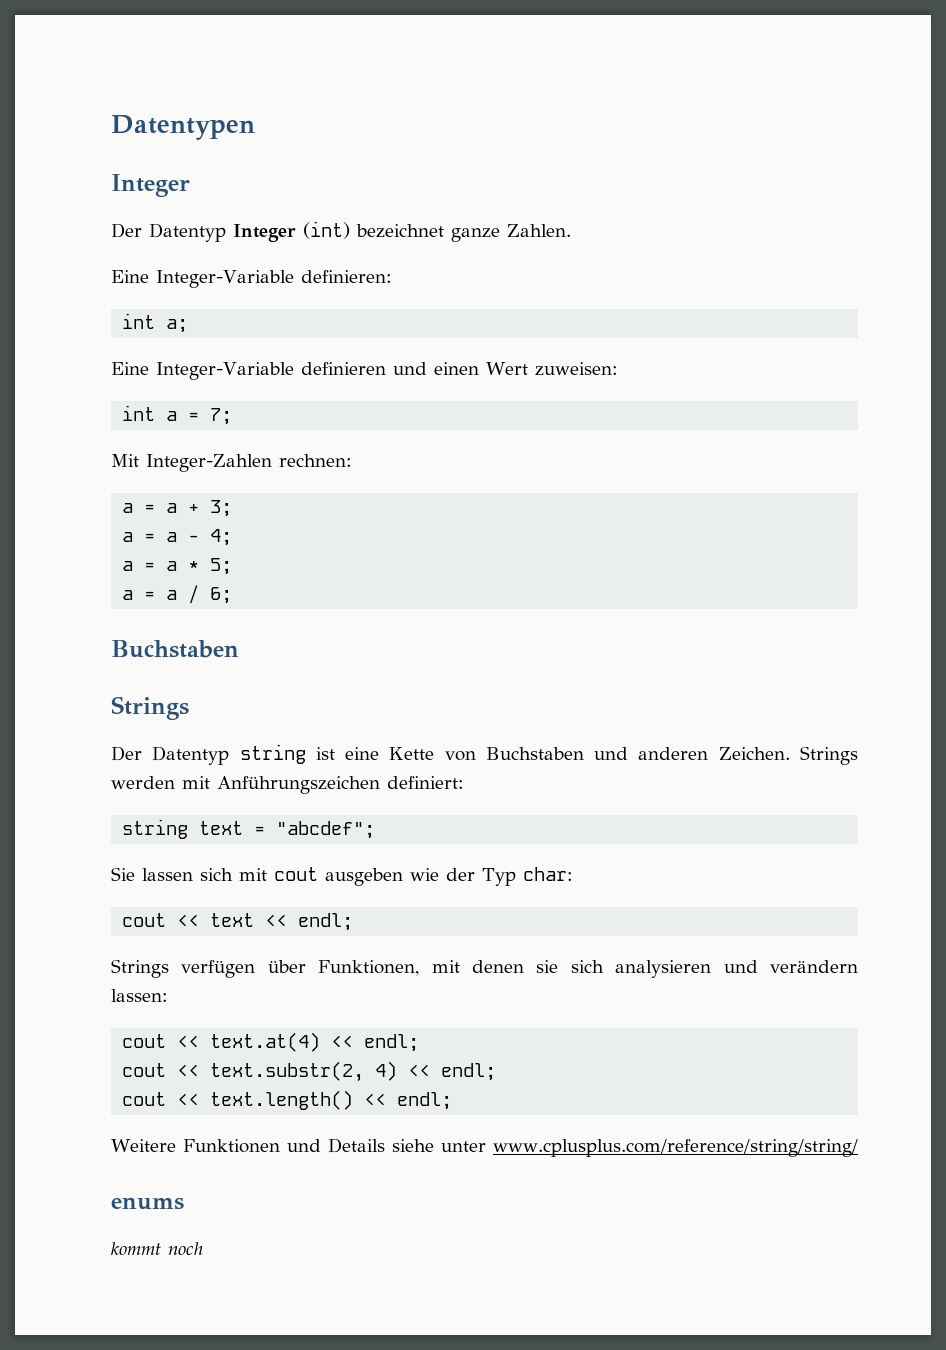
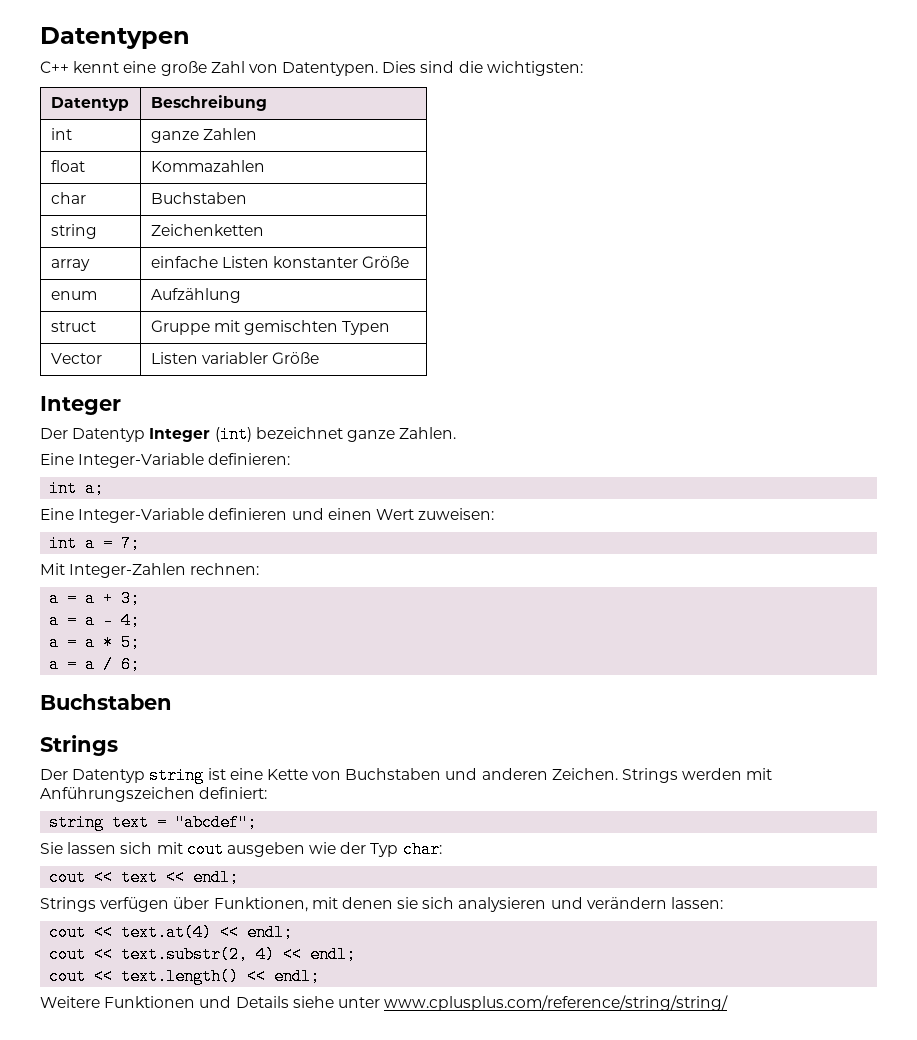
(255, 127) none -> [40,61,583,76] [50,97,129,111] [150,95,267,111] [50,128,72,140] [150,128,258,143] [50,160,85,172] [150,160,265,172] [50,192,86,204] [150,192,247,204] [50,224,97,239] [150,224,264,236] [50,259,90,271] [150,256,410,268] [50,291,97,300] [150,288,241,303] [50,321,96,332] [150,320,391,335] [50,353,102,364] [150,352,320,364] // C++ kennt eine große Zahl von Datentypen. Dies sind die wichtigsten: // Datentyp | Beschreibung // int | ganze Zahlen // float | Kommazahlen // char | Buchstaben // string | Zeichenketten // array | einfache Listen konstanter Größe // enum | Aufzählung // struct | Gruppe mit gemischten Typen // Vector | Listen variabler Größe
[111,1197,184,1210] [111,1242,203,1255] // enums // kommt noch -> (729, 1003) none

